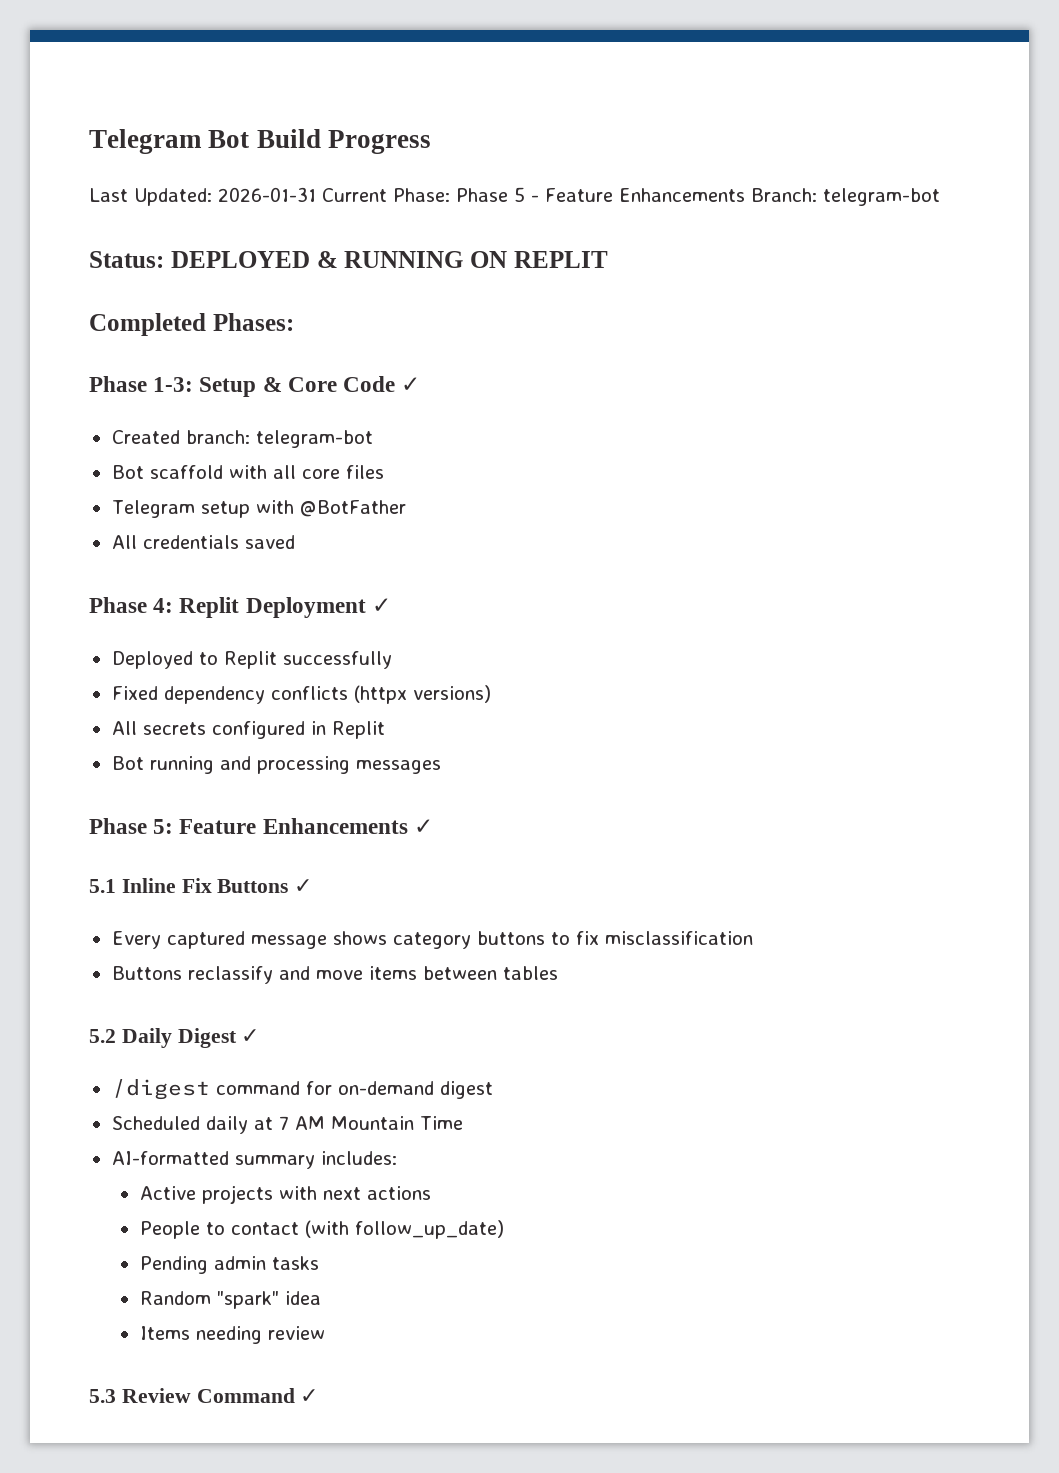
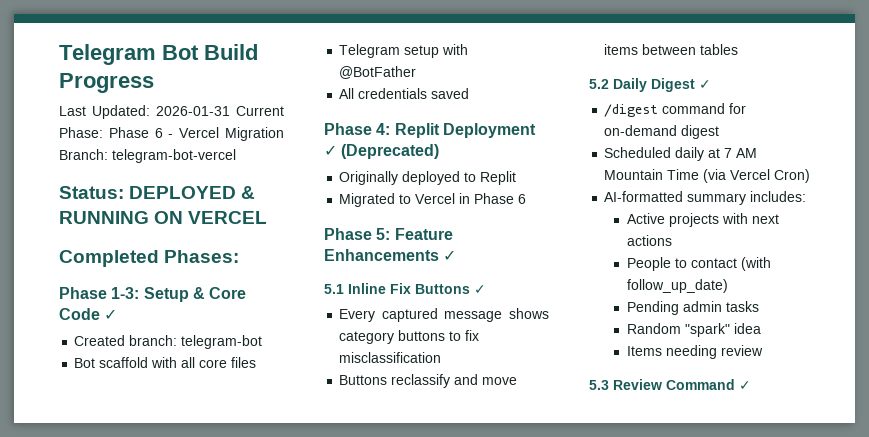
[514,187,940,206] 5 - Feature Enhancements Branch: telegram-bot -> [154,127,284,141] [59,149,236,163] 6 - Vercel Migration Branch: telegram-bot-vercel
[513,251,608,268] REPLIT -> [188,211,268,224] VERCEL
[111,651,193,669] // Deployed -> [341,144,440,159] [339,171,461,185] (Deprecated) // Originally deployed
[282,651,392,669] [111,685,491,704] [111,721,385,739] [111,756,441,774] successfully // Fixed dependency conflicts (httpx versions) // All secrets configured in Replit // Bot running and processing messages -> [339,193,527,207] // Migrated to Vercel in Phase 6
(463, 1123) none -> [703,169,811,183] (via Vercel Cron)

